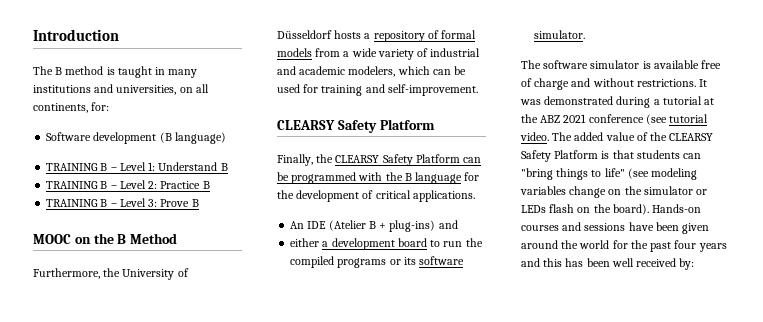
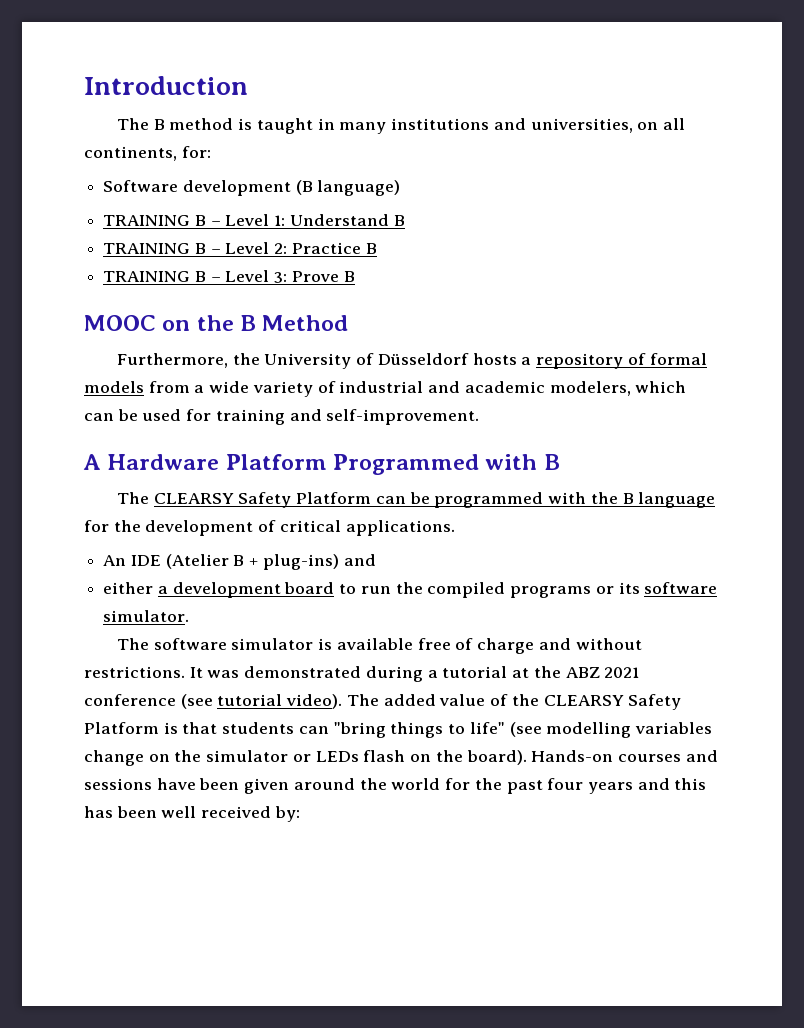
[277,119,435,133] [277,154,334,166] CLEARSY Safety Platform // Finally, the -> [83,454,560,475] [117,492,150,504] A Hardware Platform Programmed with B // The
[520,132,549,141] video. -> [286,694,343,709] video).
[651,168,698,180] modeling -> [546,722,632,738] modelling

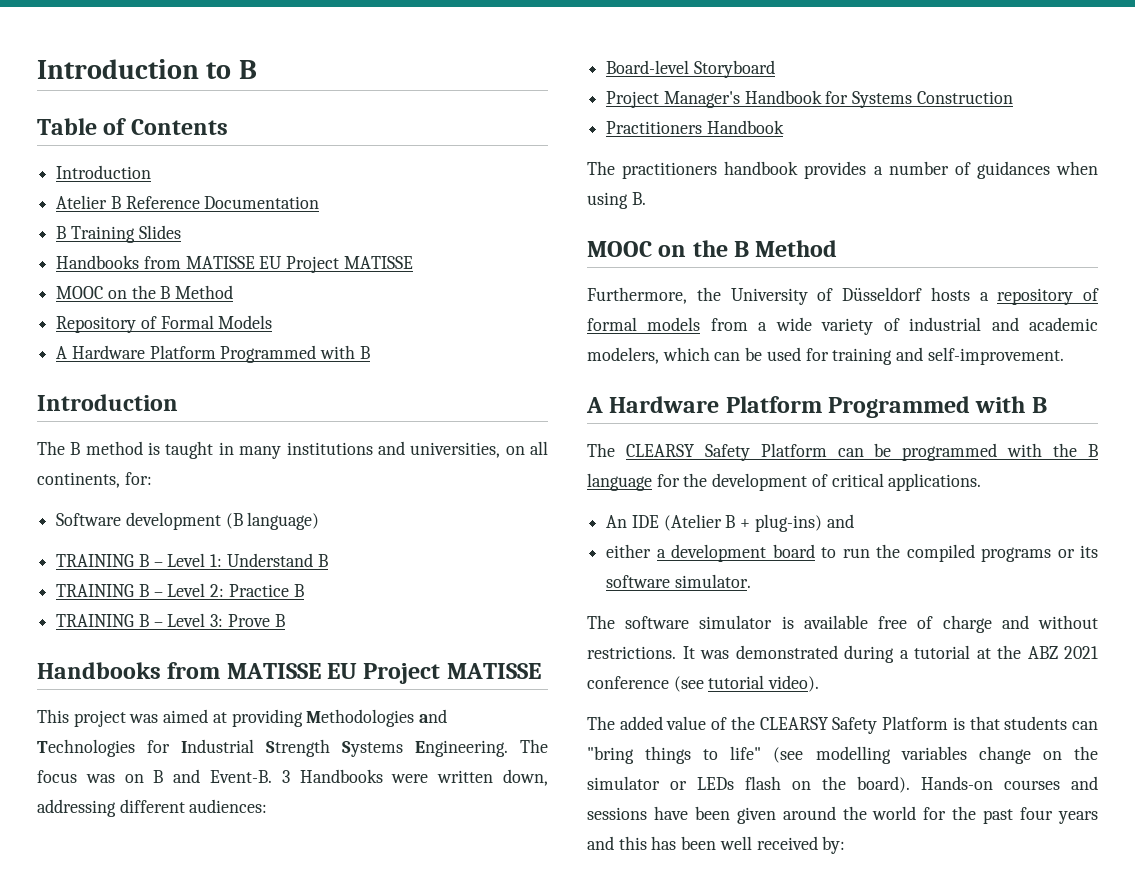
[84,76,248,95] Introduction -> [37,59,257,79] [37,118,228,135] [56,165,152,179] [56,195,320,209] [56,225,181,243] [56,255,413,273] [56,285,234,299] [56,315,273,333] [56,345,370,363] [37,394,178,411] Introduction to B // Table of Contents // Introduction // Atelier B Reference Documentation // B Training Slides // Handbooks from MATISSE EU Project MATISSE // MOOC on the B Method // Repository of Formal Models // A Hardware Platform Programmed with B // Introduction
(355, 276) none -> [37,662,541,684] [37,709,448,727] [37,739,548,757] [37,769,548,786] [37,799,268,817] [606,60,775,78] [606,90,1013,108] [606,120,784,134] [587,161,1098,179] [587,192,646,209] // Handbooks from MATISSE EU Project MATISSE // This project was aimed at providing Methodologies and Technologies for Industrial Strength Systems Engineering. The focus was on B and Event-B. 3 Handbooks were written down, addressing different audiences: // Board-level Storyboard // Project Manager's Handbook for Systems Construction // Practitioners Handbook // The practitioners handbook provides a number of guidances when using B.
(343, 701) none -> (820, 683) //

